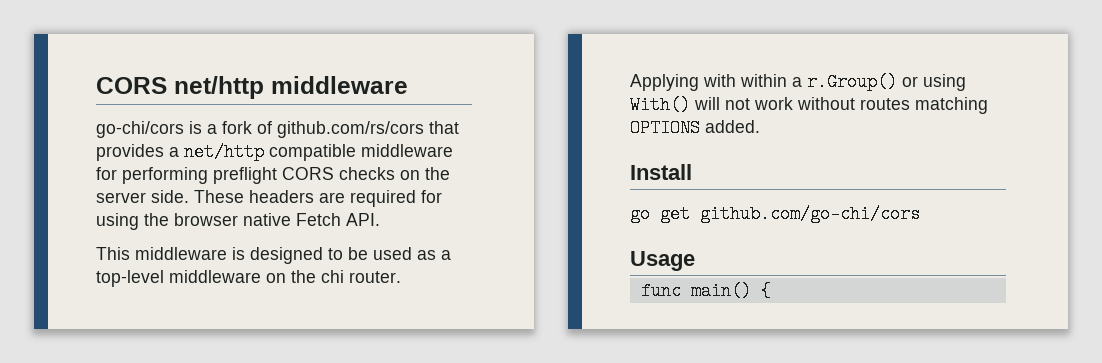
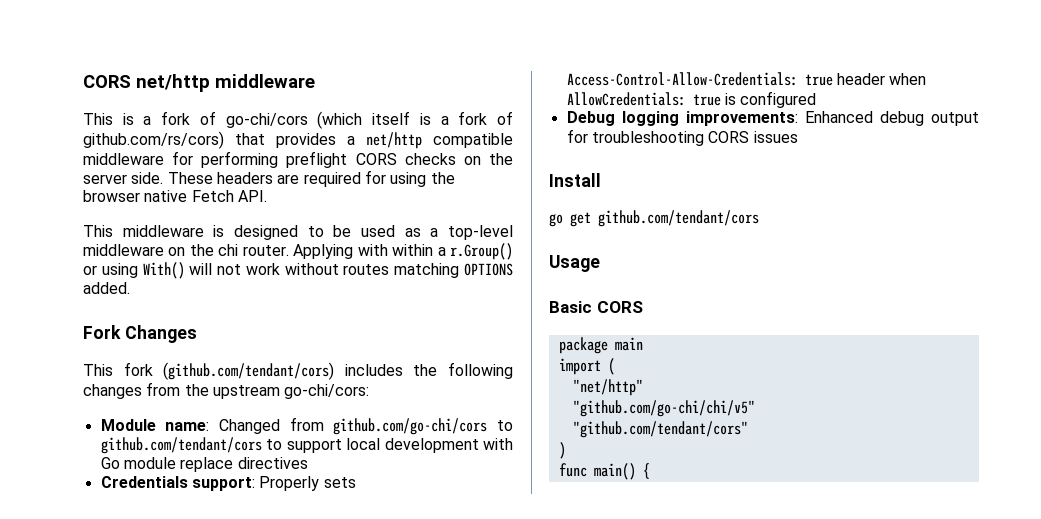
[96,121,424,138] go-chi/cors is a fork of github.com/rs/cors -> [83,111,514,129] [83,131,224,149] This is a fork of go-chi/cors (which itself is a fork of github.com/rs/cors)
(760, 126) none -> [83,325,197,343] [83,362,513,380] [83,382,370,399] [100,417,513,435] [100,437,513,454] [100,457,308,472] [100,476,356,491] [566,72,927,86] [566,91,817,108] [566,111,979,126] [566,129,798,146] // Fork Changes // This fork (github.com/tendant/cors) includes the following changes from the upstream go-chi/cors: // Module name: Changed from github.com/go-chi/cors to github.com/tendant/cors to support local development with Go module replace directives // Credentials support: Properly sets Access-Control-Allow-Credentials: true header when AllowCredentials: true is configured // Debug logging improvements: Enhanced debug output for troubleshooting CORS issues
[700,205,920,223] github.com/go-chi/cors -> [598,210,759,227] github.com/tendant/cors
(695, 261) none -> [549,301,643,313] [558,337,643,354] [558,358,615,375] [572,379,643,396] [572,400,755,417] [572,421,748,438] [558,442,566,459] // Basic CORS // package main // import ( // "net/http" // "github.com/go-chi/chi/v5" // "github.com/tendant/cors" // )

